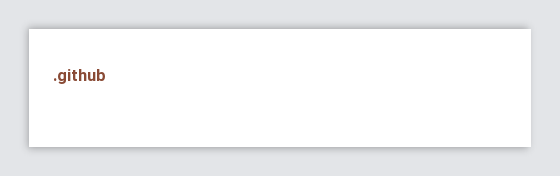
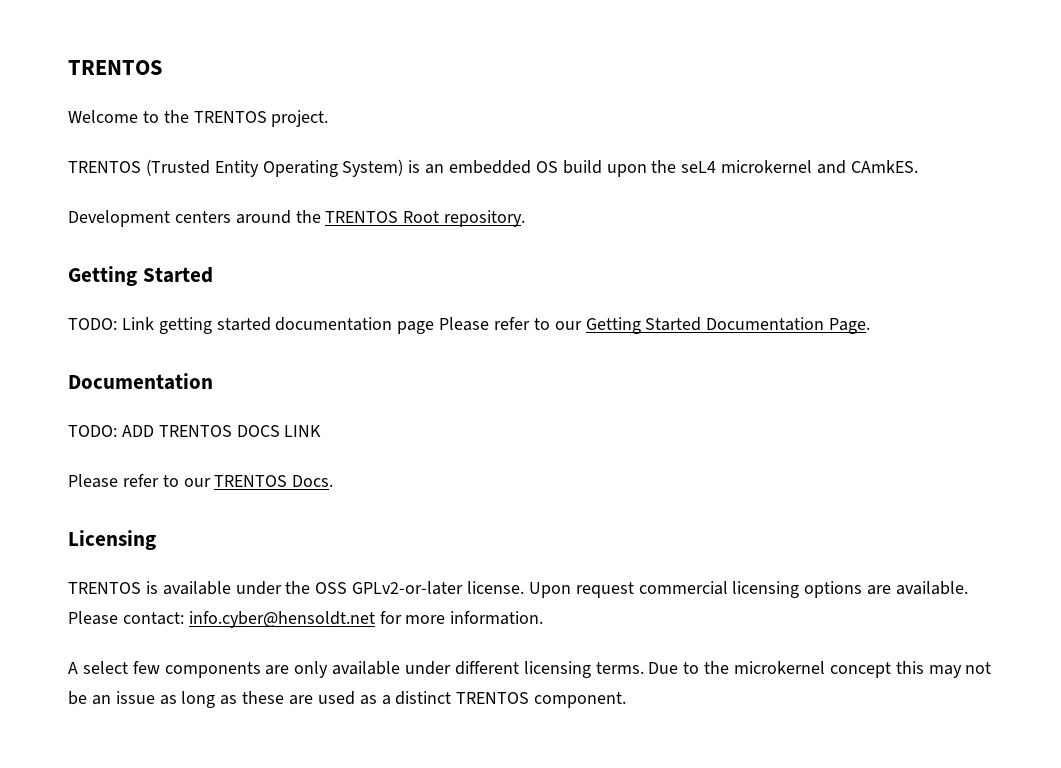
[53,69,106,84] .github -> [68,60,163,75] [68,110,329,127] [68,159,918,177] [68,210,526,227] [68,266,213,286] [68,317,871,334] [68,373,213,390] [68,425,322,437] [68,474,334,488] [68,530,156,550] [68,581,969,598] [68,611,544,628] [68,661,992,678] [68,691,627,708] TRENTOS // Welcome to the TRENTOS project. // TRENTOS (Trusted Entity Operating System) is an embedded OS build upon the seL4 microkernel and CAmkES. // Development centers around the TRENTOS Root repository. // Getting Started // TODO: Link getting started documentation page Please refer to our Getting Started Documentation Page. // Documentation // TODO: ADD TRENTOS DOCS LINK // Please refer to our TRENTOS Docs. // Licensing // TRENTOS is available under the OSS GPLv2-or-later license. Upon request commercial licensing options are available. Please contact: info.cyber@hensoldt.net for more information. // A select few components are only available under different licensing terms. Due to the microkernel concept this may not be an issue as long as these are used as a distinct TRENTOS component.

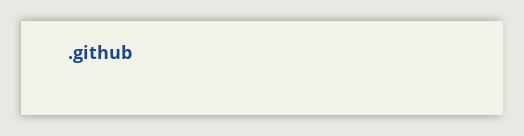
[68,60,163,75] [68,110,329,127] [68,159,918,177] [68,210,526,227] [68,266,213,286] [68,317,871,334] [68,373,213,390] [68,425,322,437] [68,474,334,488] [68,530,156,550] [68,581,969,598] [68,611,544,628] [68,661,992,678] [68,691,627,708] TRENTOS // Welcome to the TRENTOS project. // TRENTOS (Trusted Entity Operating System) is an embedded OS build upon the seL4 microkernel and CAmkES. // Development centers around the TRENTOS Root repository. // Getting Started // TODO: Link getting started documentation page Please refer to our Getting Started Documentation Page. // Documentation // TODO: ADD TRENTOS DOCS LINK // Please refer to our TRENTOS Docs. // Licensing // TRENTOS is available under the OSS GPLv2-or-later license. Upon request commercial licensing options are available. Please contact: info.cyber@hensoldt.net for more information. // A select few components are only available under different licensing terms. Due to the microkernel concept this may not be an issue as long as these are used as a distinct TRENTOS component. -> [68,45,132,63] .github

